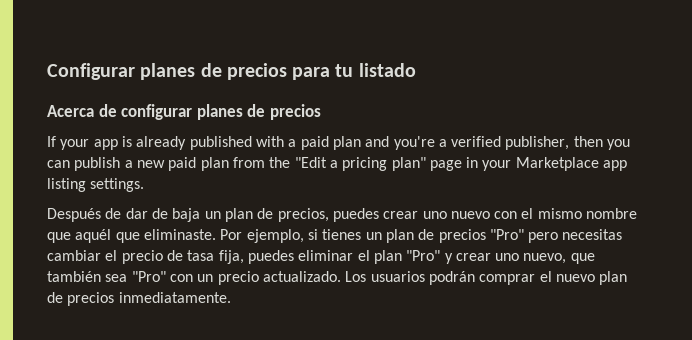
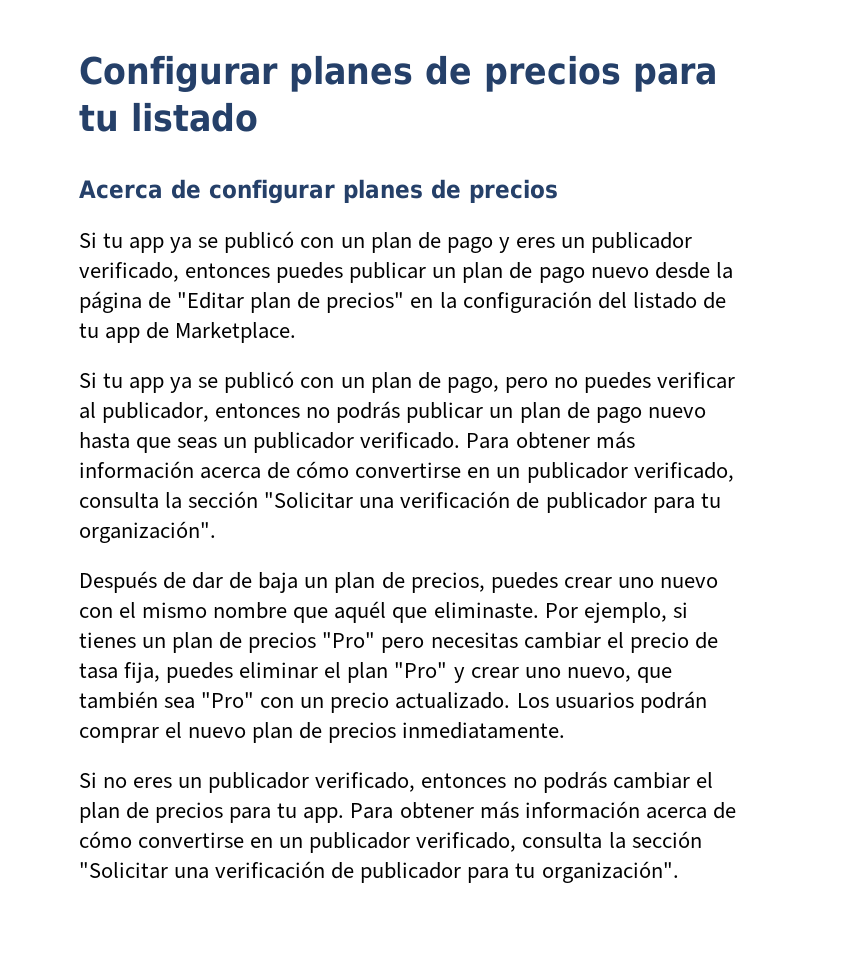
[47,136,631,150] [47,157,628,171] [47,178,145,192] If your app is already published with a paid plan and you're a verified publisher, then you can publish a new paid plan from the "Edit a pricing plan" page in your Marketplace app listing settings. -> [79,231,693,253] [79,262,733,283] [79,291,726,313] [79,322,297,343] [79,371,736,393] [79,401,706,423] [79,431,635,453] [79,461,734,483] [79,491,721,513] [79,521,216,543] Si tu app ya se publicó con un plan de pago y eres un publicador verificado, entonces puedes publicar un plan de pago nuevo desde la página de "Editar plan de precios" en la configuración del listado de tu app de Marketplace. // Si tu app ya se publicó con un plan de pago, pero no puedes verificar al publicador, entonces no podrás publicar un plan de pago nuevo hasta que seas un publicador verificado. Para obtener más información acerca de cómo convertirse en un publicador verificado, consulta la sección "Solicitar una verificación de publicador para tu organización".
(231, 297) none -> [79,771,713,793] [79,801,736,823] [79,831,702,853] [79,861,679,883] // Si no eres un publicador verificado, entonces no podrás cambiar el plan de precios para tu app. Para obtener más información acerca de cómo convertirse en un publicador verificado, consulta la sección "Solicitar una verificación de publicador para tu organización".

